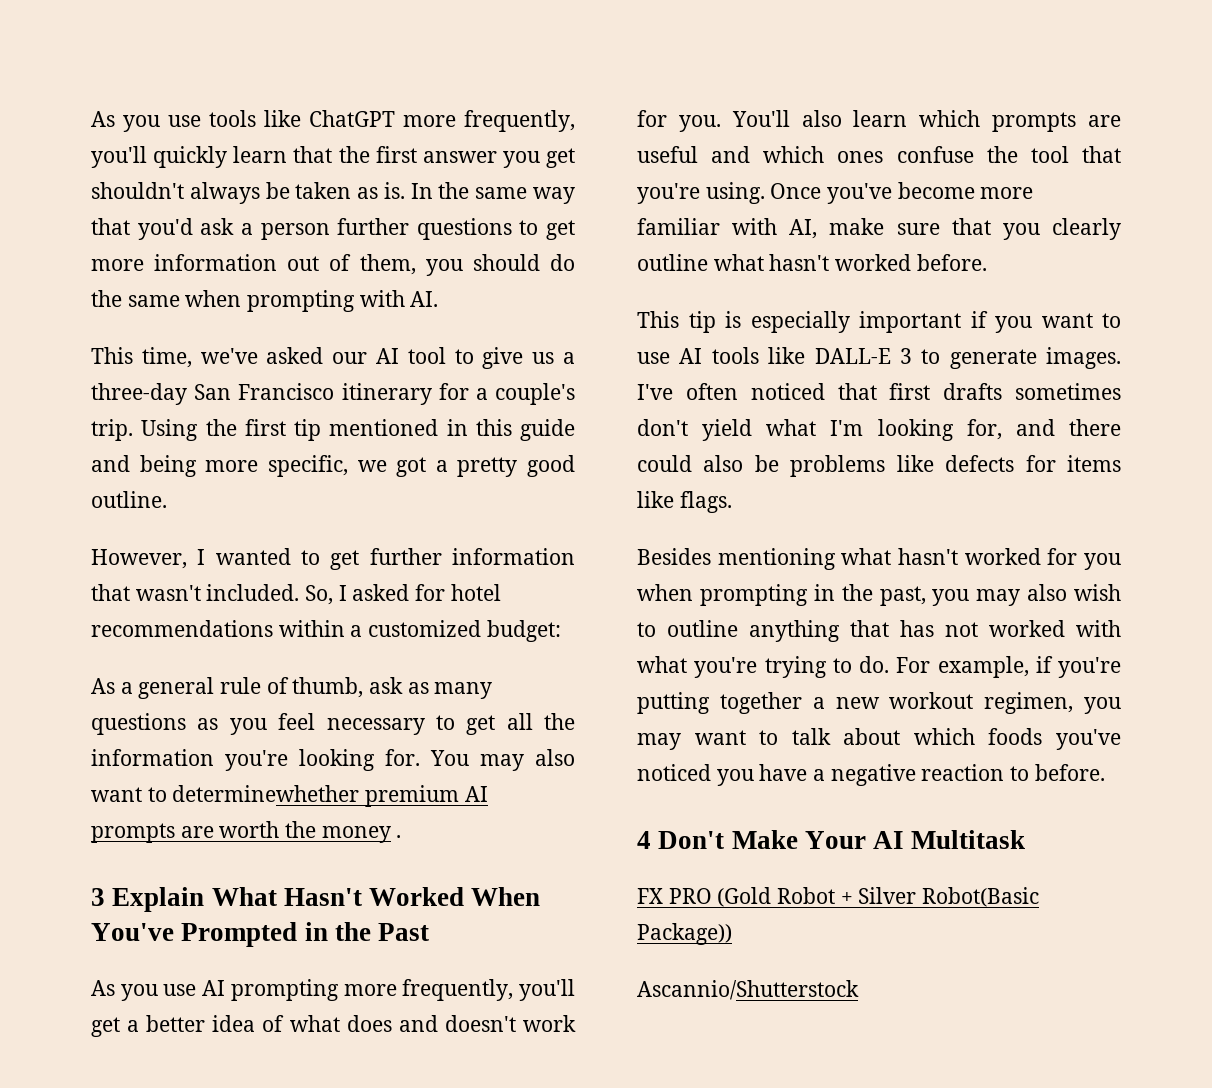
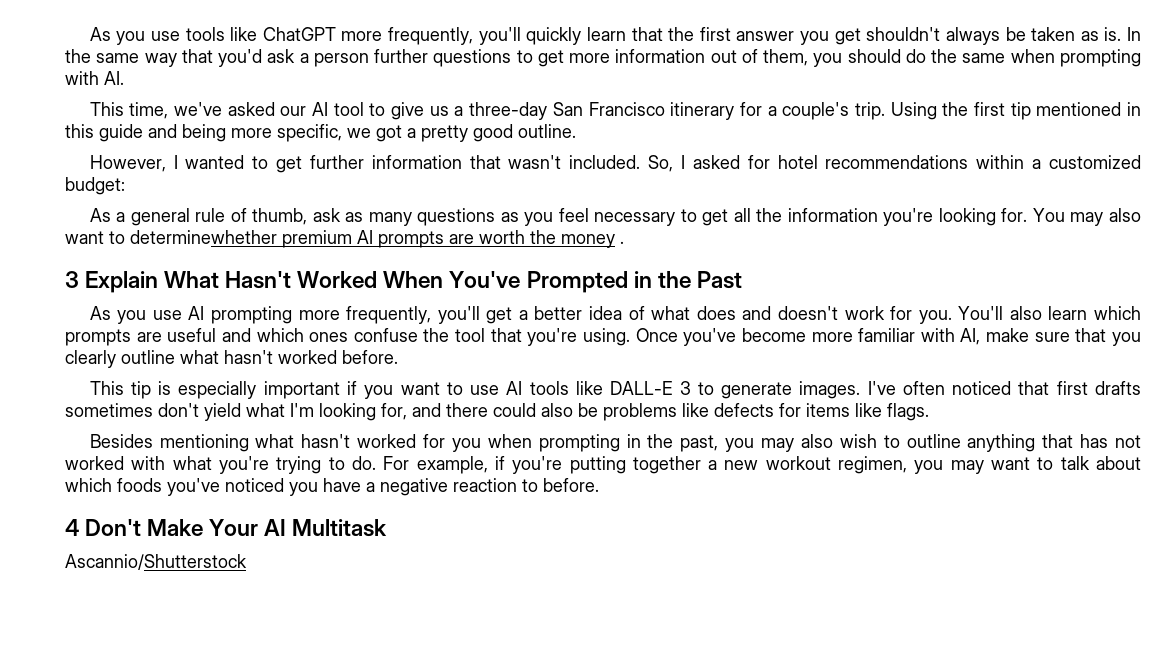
[637,887,1040,907] [637,923,732,945] // FX PRO (Gold Robot + Silver Robot(Basic Package)) -> (388, 528) none

